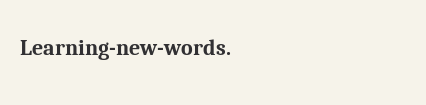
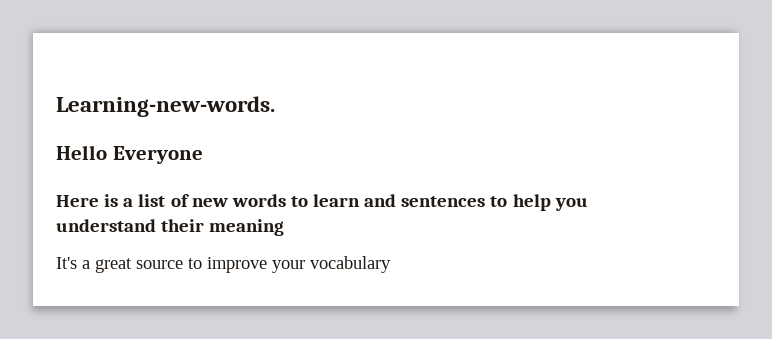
(231, 49) none -> [56,145,203,164] [56,194,588,211] [56,219,285,236] [56,256,391,273] // Hello Everyone // Here is a list of new words to learn and sentences to help you understand their meaning // It's a great source to improve your vocabulary

